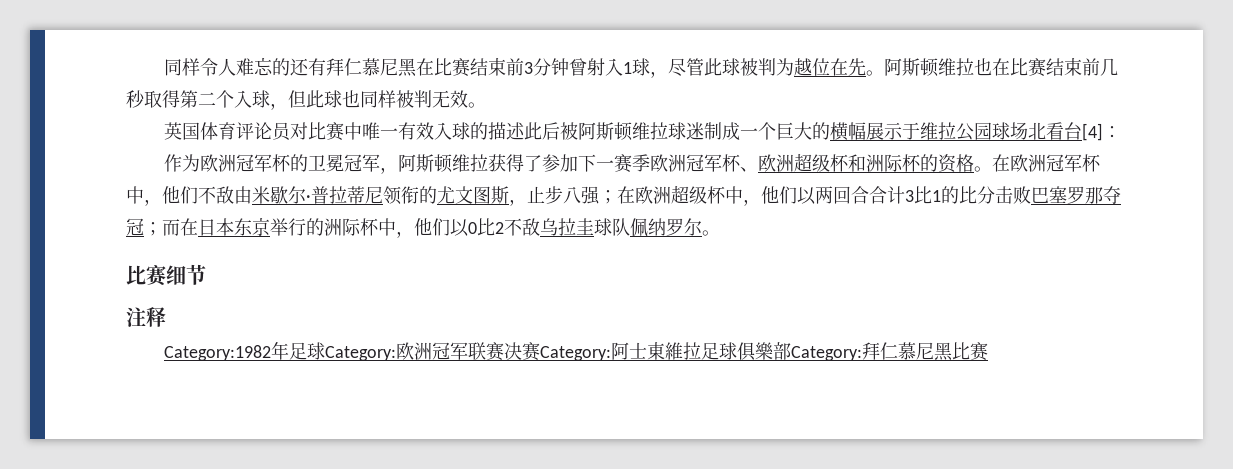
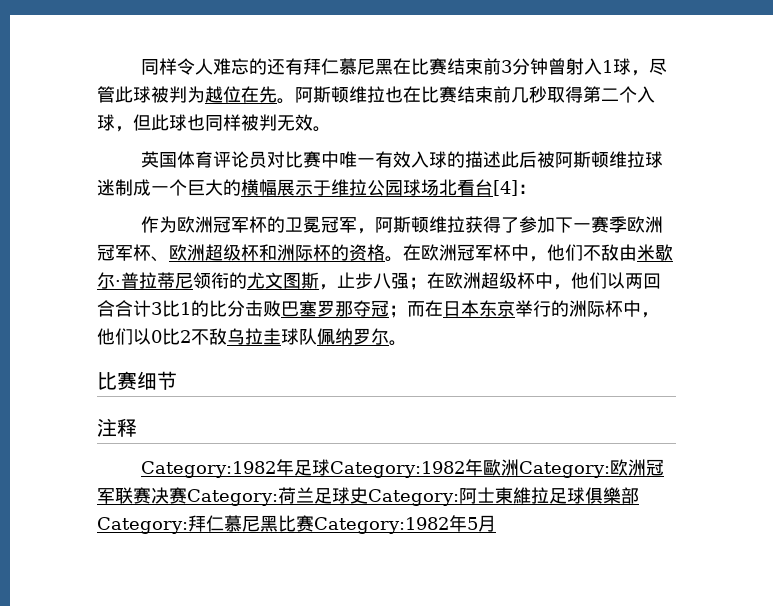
(325, 351) none -> [330,459,520,478] Category:1982年歐洲
(611, 353) none -> [278,487,459,506] 荷兰足球史Category:
(988, 351) none -> [314,515,496,534] Category:1982年5月

